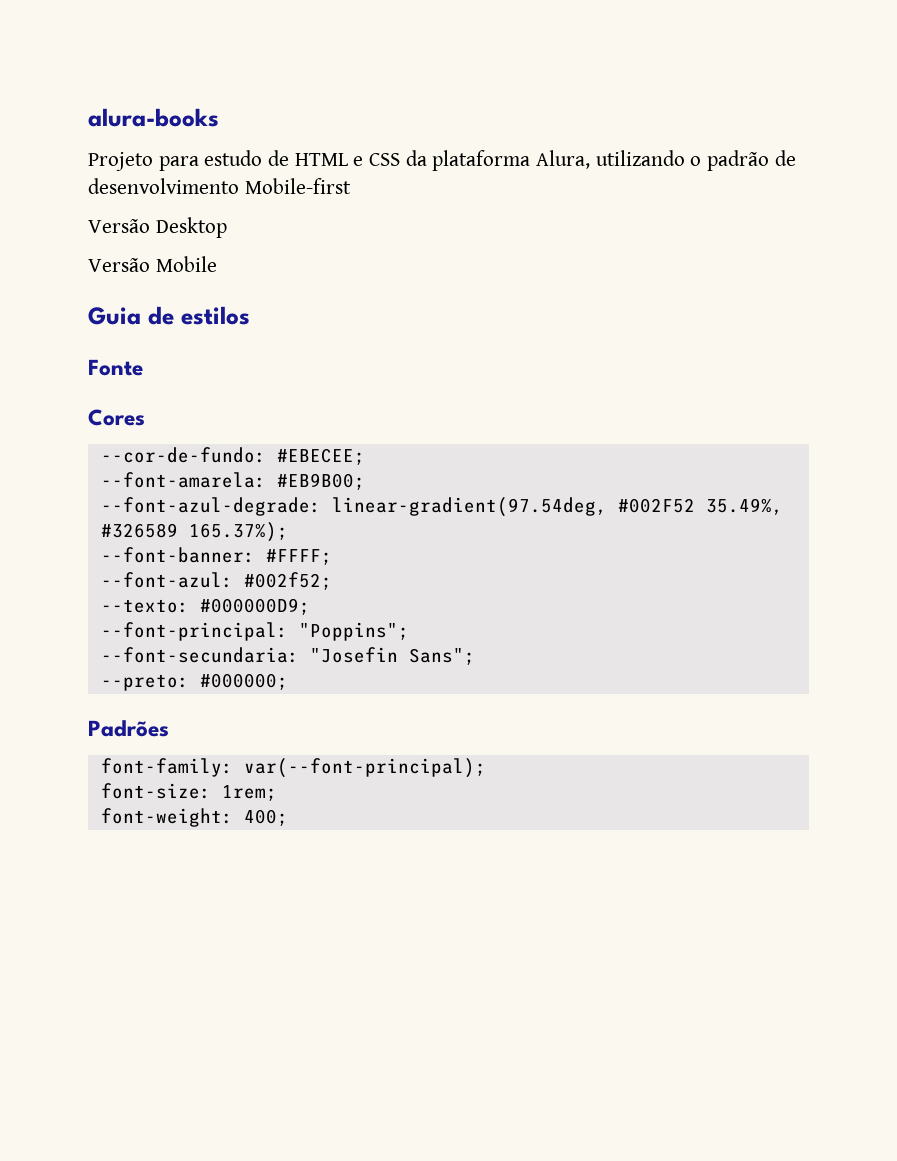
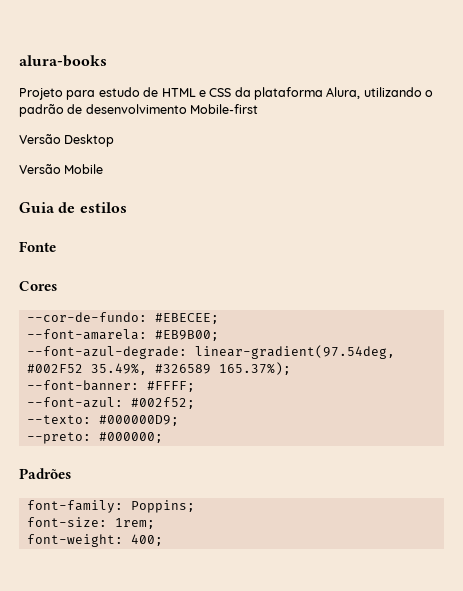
[100,622,409,641] [100,647,475,665] // --font-principal: "Poppins"; // --font-secundaria: "Josefin Sans"; -> (179, 420) none
[243,758,486,778] var(--font-principal); -> [130,500,195,513] Poppins;

